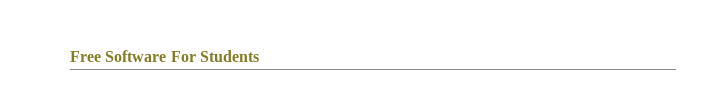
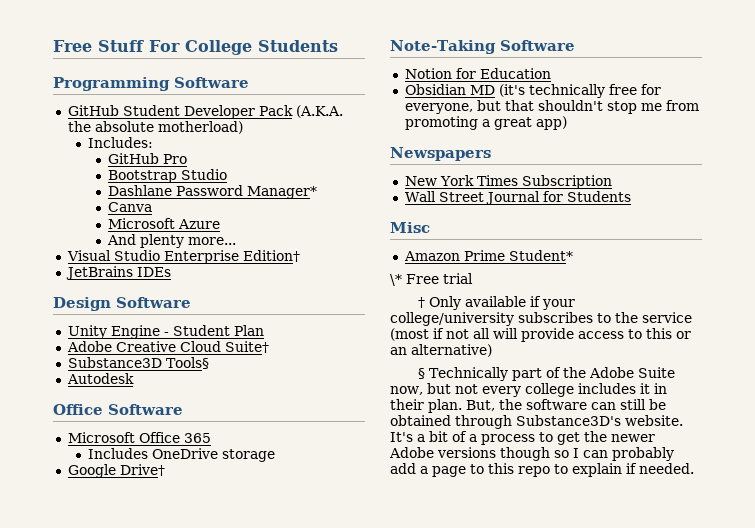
[70,50,259,62] Free Software For Students -> [53,40,338,55] [53,77,249,91] [67,105,343,119] [67,121,243,134] [87,137,153,148] [107,153,187,164] [107,169,227,183] [107,185,317,199] [107,202,152,212] [107,218,220,229] [106,234,236,248] [66,250,300,264] [65,266,171,280] [53,297,191,311] [67,325,264,339] [66,341,269,353] [67,357,209,369] [66,373,134,384] [53,404,183,415] [67,432,211,443] [87,448,275,462] [67,464,165,478] [390,40,575,54] [404,68,551,79] [404,84,661,98] [404,100,699,114] [404,116,567,130] [390,147,491,161] [404,175,612,189] [404,191,631,205] [390,222,430,233] [403,250,573,261] [390,273,473,286] [418,296,576,310] [390,312,692,326] [390,328,691,342] [390,344,492,357] [418,367,676,381] [390,383,667,397] [390,399,666,413] [390,415,683,429] [390,431,655,445] [389,447,674,461] [390,463,694,477] Free Stuff For College Students // Programming Software // GitHub Student Developer Pack (A.K.A. the absolute motherload) // Includes: // GitHub Pro // Bootstrap Studio // Dashlane Password Manager* // Canva // Microsoft Azure // And plenty more... // Visual Studio Enterprise Edition† // JetBrains IDEs // Design Software // Unity Engine - Student Plan // Adobe Creative Cloud Suite† // Substance3D Tools§ // Autodesk // Office Software // Microsoft Office 365 // Includes OneDrive storage // Google Drive† // Note-Taking Software // Notion for Education // Obsidian MD (it's technically free for everyone, but that shouldn't stop me from promoting a great app) // Newspapers // New York Times Subscription // Wall Street Journal for Students // Misc // Amazon Prime Student* // \* Free trial // † Only available if your college/university subscribes to the service (most if not all will provide access to this or an alternative) // § Technically part of the Adobe Suite now, but not every college includes it in their plan. But, the software can still be obtained through Substance3D's website. It's a bit of a process to get the newer Adobe versions though so I can probably add a page to this repo to explain if needed.

